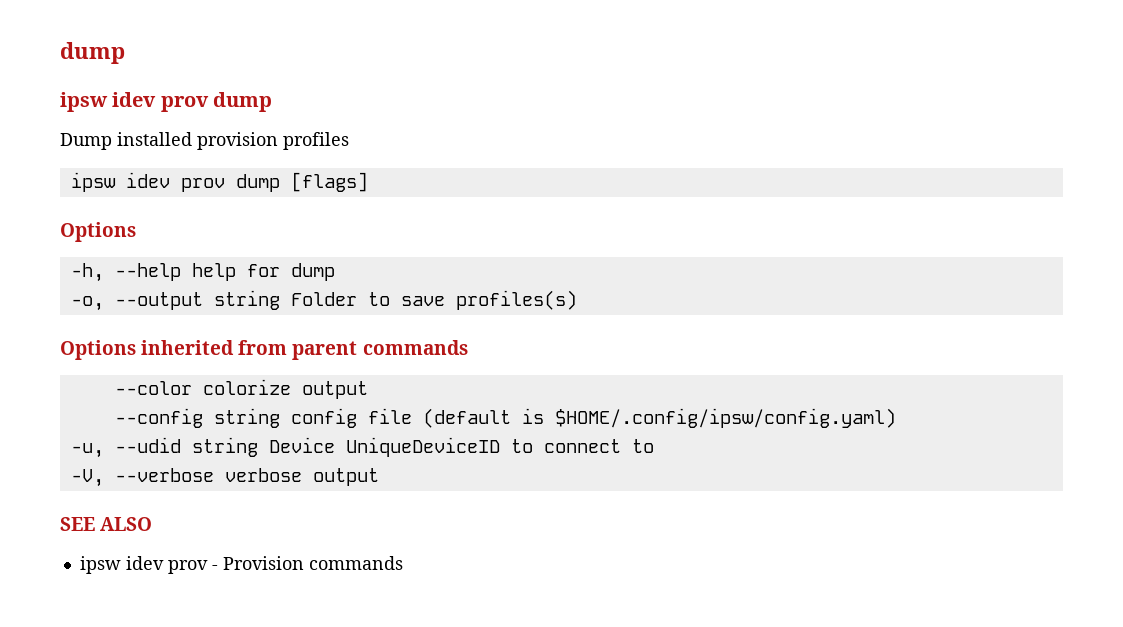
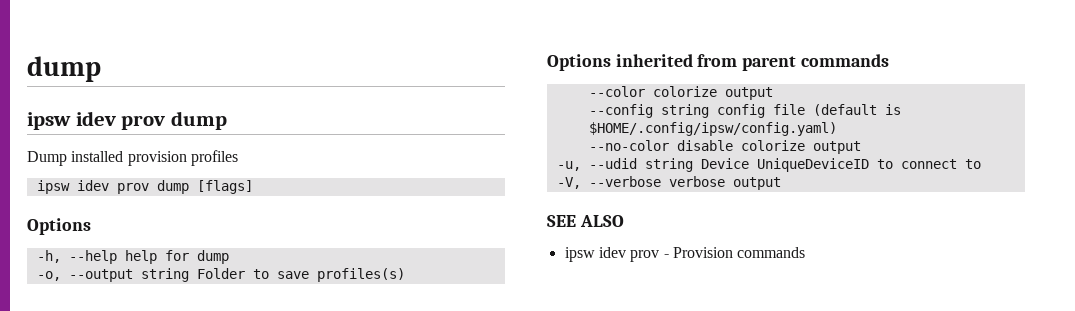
(896, 418) none -> [588,140,861,154] // --no-color disable colorize output

